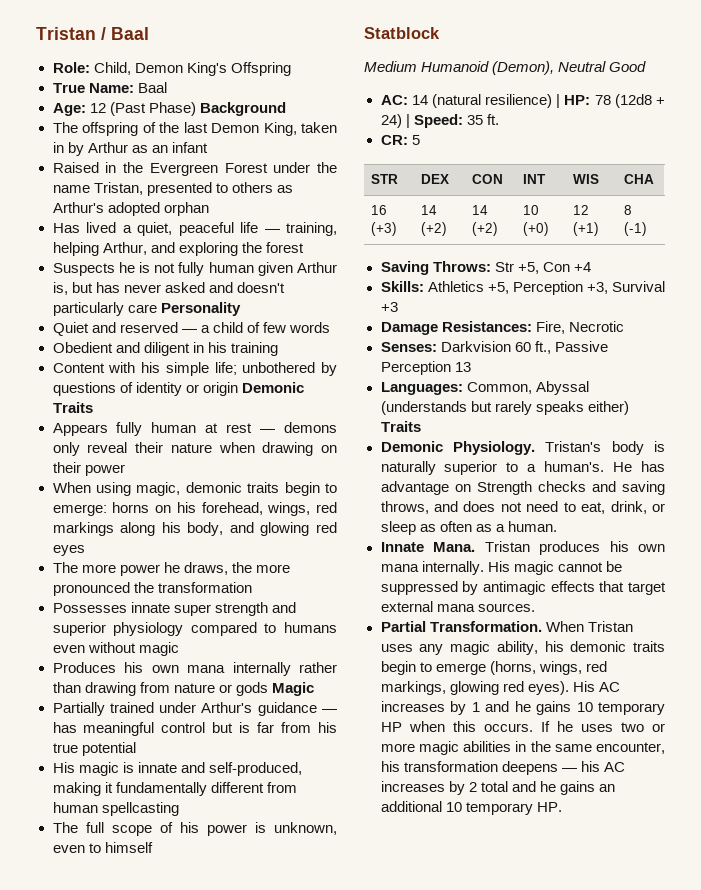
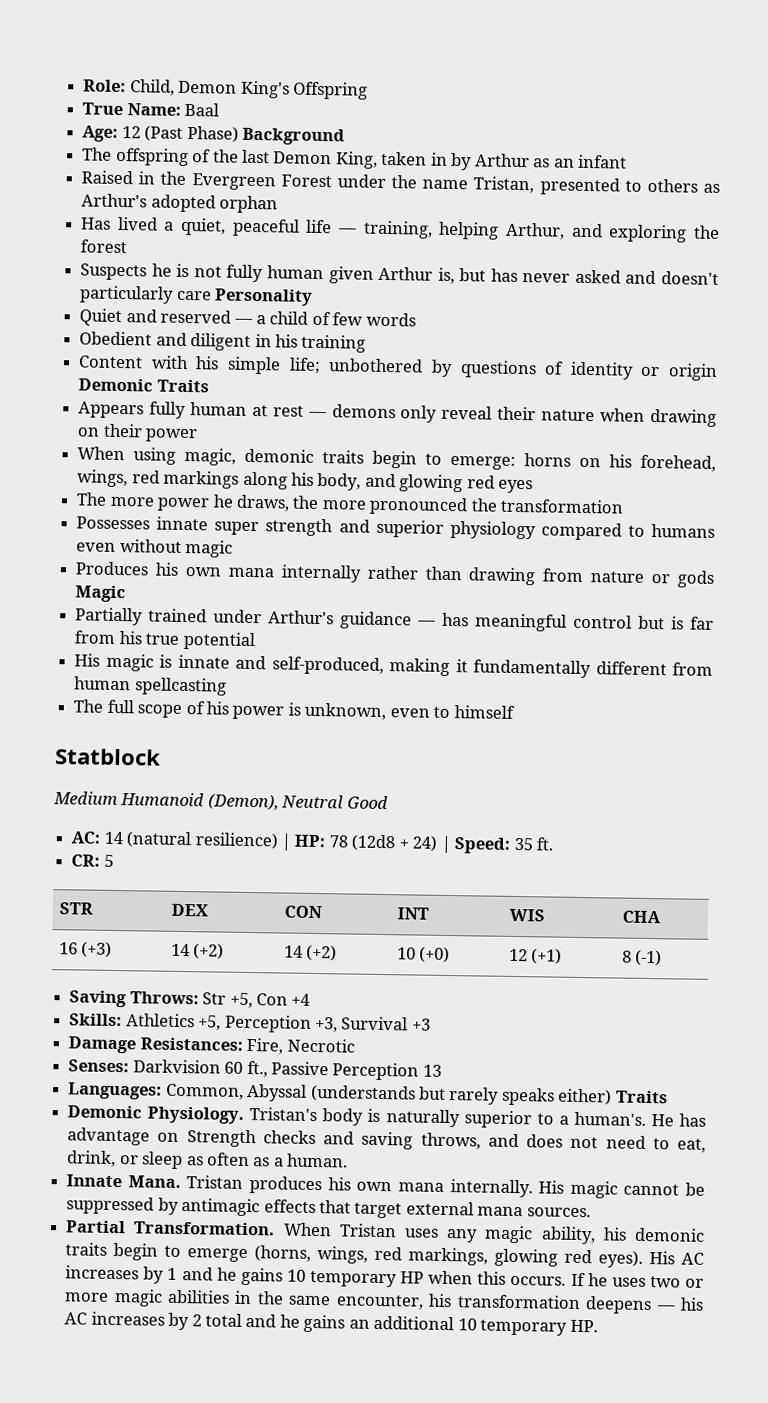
[36,27,149,40] Tristan / Baal // -> (83, 86) none

